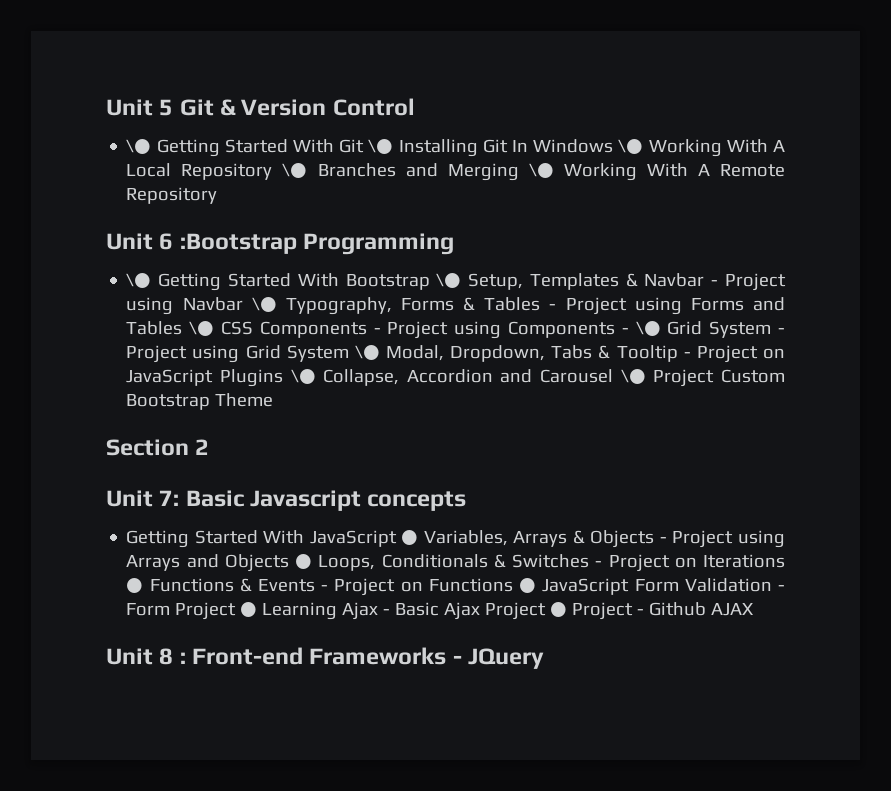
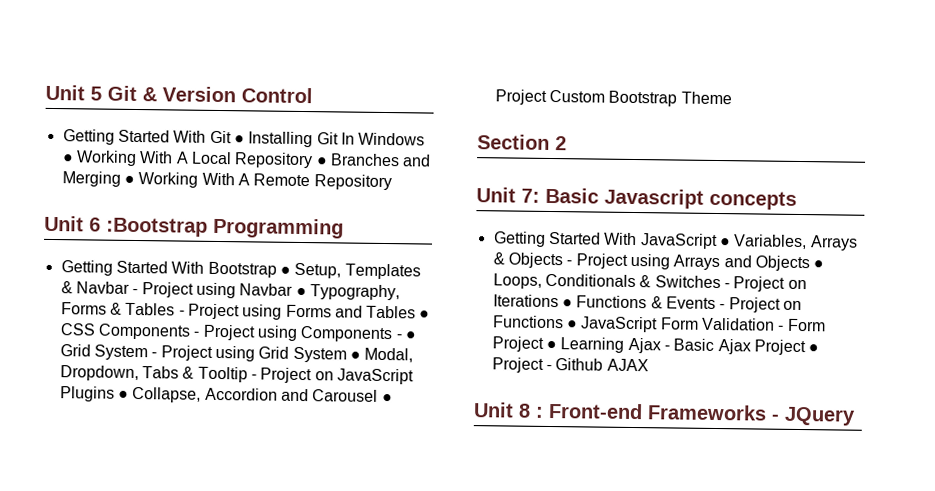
[126,139,152,154] \● -> (313, 95) none
[368,139,394,154] \● -> [233,135,245,144] ●
[618,139,644,154] \● -> [61,154,74,163] ●
[282,163,308,178] \● -> [315,157,328,166] ●
[528,163,554,178] \● -> [123,175,135,184] ●
[126,273,152,288] \● -> (344, 228) none
[436,273,462,288] \● -> [279,266,291,275] ●
[251,297,277,312] \● -> [295,287,307,297] ●
[189,321,215,336] \● -> [419,310,431,319] ●
[635,321,661,336] \● -> [404,331,416,340] ●
[354,345,380,360] \● -> [349,351,361,360] ●
[290,369,316,384] \● -> [117,390,129,399] ●
[620,369,646,384] \● -> [381,393,393,403] ●

